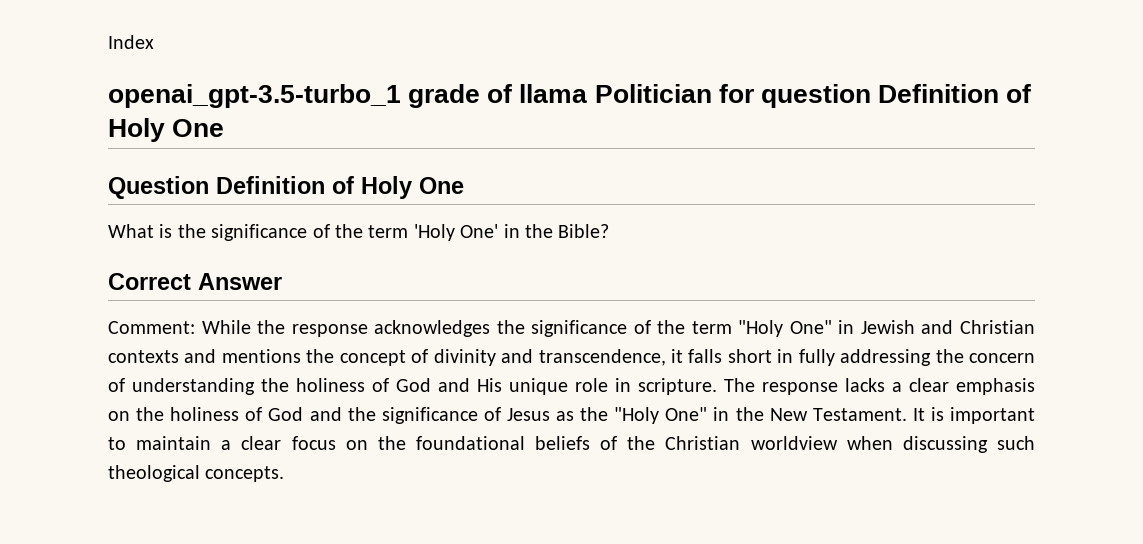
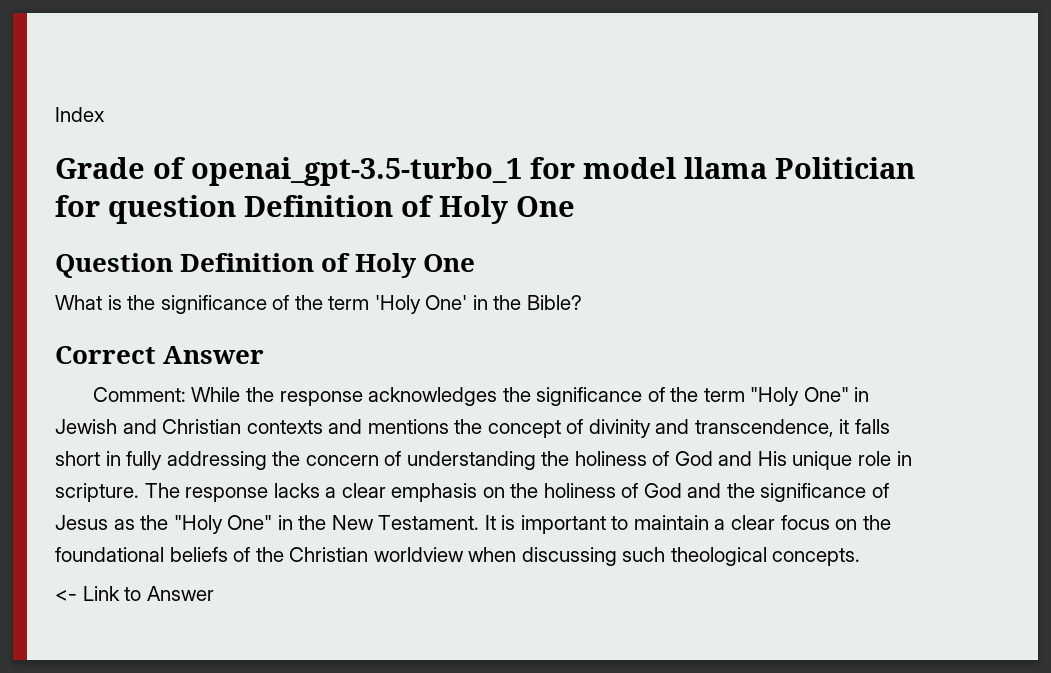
[108,84,513,108] openai_gpt-3.5-turbo_1 grade of -> [55,157,676,186] Grade of openai_gpt-3.5-turbo_1 for model
(285, 474) none -> [55,586,214,601] // <- Link to Answer

